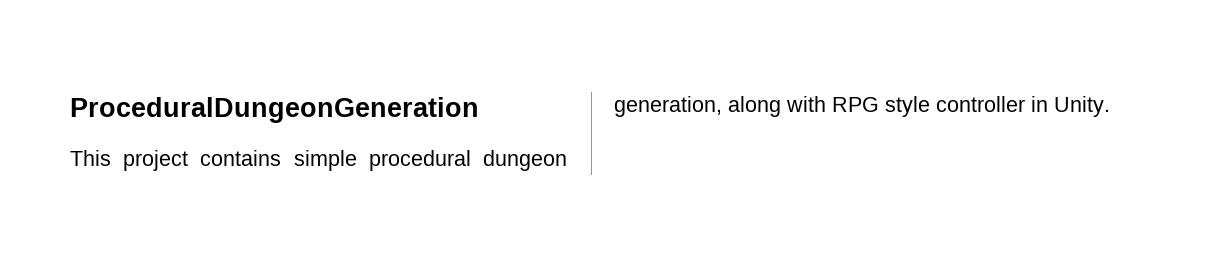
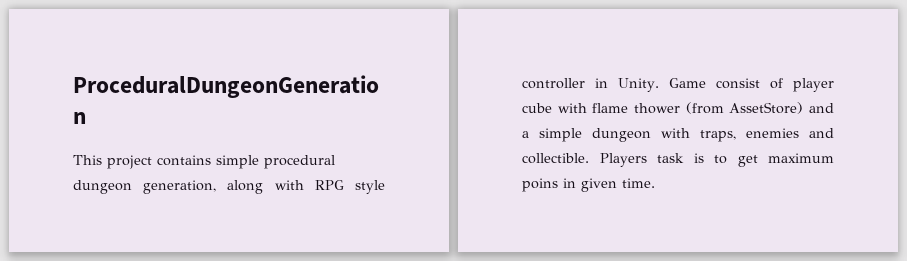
(1110, 106) none -> [668,78,834,92] [522,102,834,114] [522,128,834,142] [522,153,834,167] [522,178,655,192] Game consist of player cube with flame thower (from AssetStore) and a simple dungeon with traps, enemies and collectible. Players task is to get maximum poins in given time.

